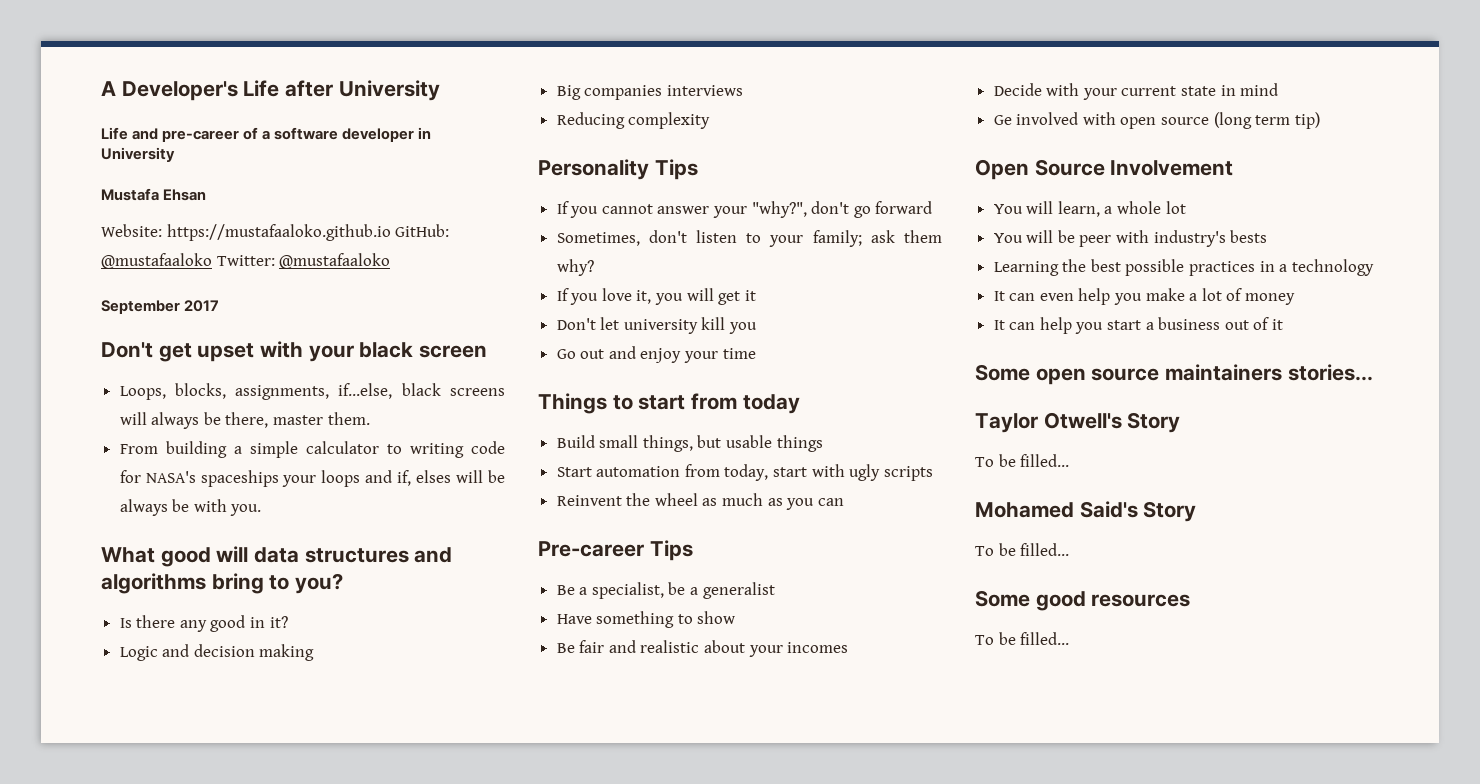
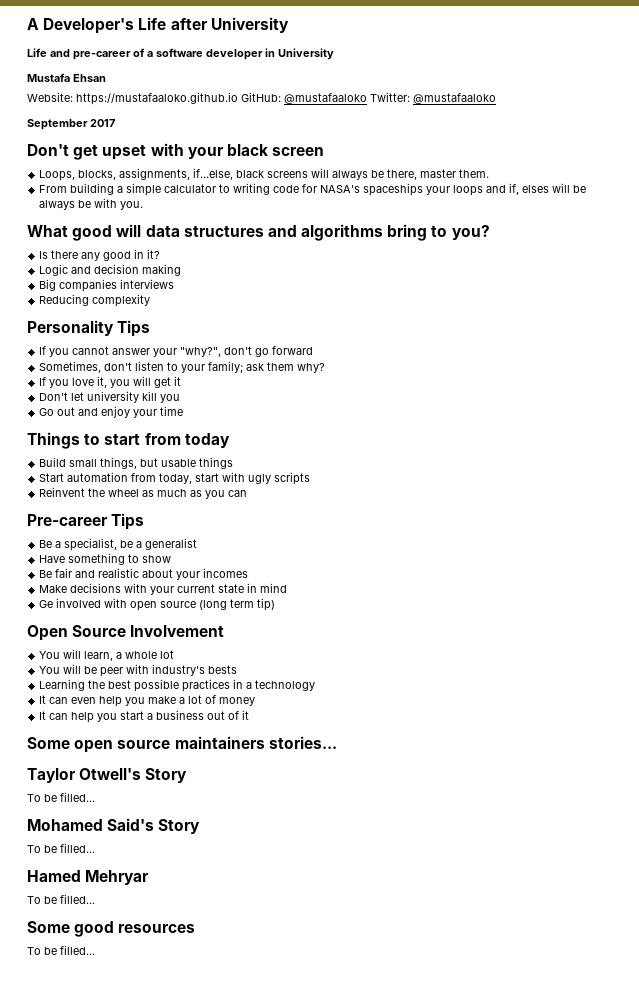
[993,83,1042,96] Decide -> [39,583,122,593] Make decisions
(1070, 549) none -> [27,870,150,885] [27,894,95,904] // Hamed Mehryar // To be filled...

